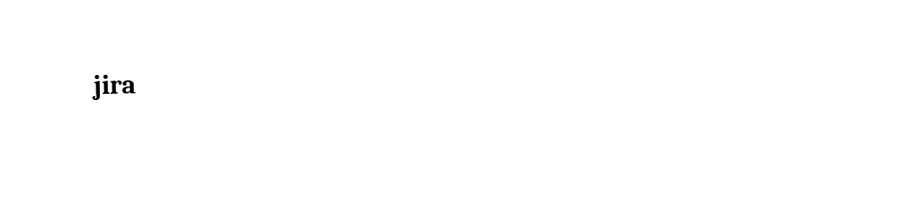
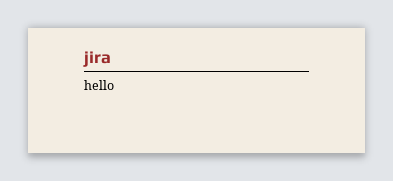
(136, 87) none -> [84,80,114,90] // hello

